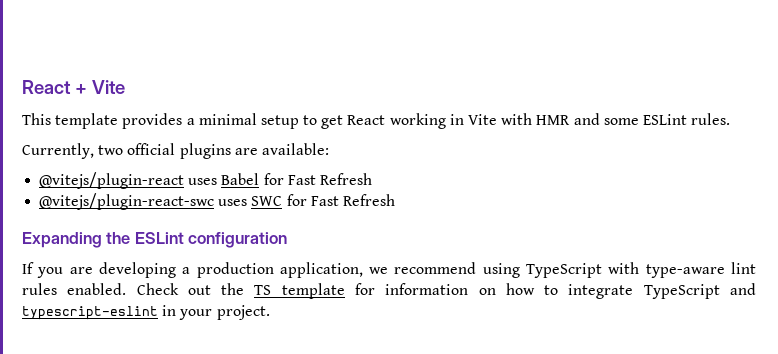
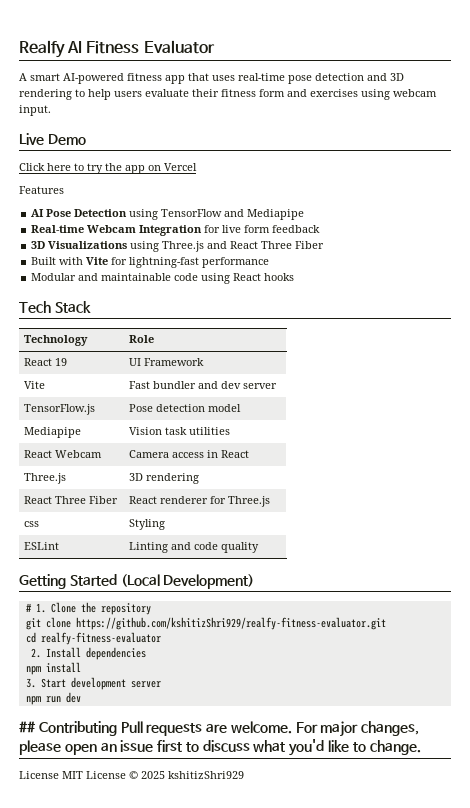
[22,80,125,94] [22,113,731,129] [22,143,329,159] [39,172,372,189] [39,193,395,210] [22,232,288,248] [22,262,756,278] [22,283,757,299] [22,305,270,320] React + Vite // This template provides a minimal setup to get React working in Vite with HMR and some ESLint rules. // Currently, two official plugins are available: // @vitejs/plugin-react uses Babel for Fast Refresh // @vitejs/plugin-react-swc uses SWC for Fast Refresh // Expanding the ESLint configuration // If you are developing a production application, we recommend using TypeScript with type-aware lint rules enabled. Check out the TS template for information on how to integrate TypeScript and typescript-eslint in your project. -> [19,40,215,58] [19,73,404,84] [19,89,437,100] [19,105,51,116] [19,133,86,145] [19,163,197,174] [19,186,64,194] [31,209,305,220] [31,225,321,236] [31,241,325,252] [31,257,270,268] [31,273,295,284] [19,301,91,313] [24,335,89,346] [129,335,155,343] [24,358,68,366] [129,358,205,366] [24,381,46,389] [129,381,278,389] [24,404,96,415] [129,404,242,412] [24,427,82,438] [129,427,231,435] [24,450,103,458] [129,450,250,458] [24,473,67,484] [129,473,200,484] [24,496,119,504] [129,496,271,507] [24,521,40,527] [129,519,166,530] [24,542,60,550] [129,542,260,553] [19,574,255,589] [25,602,151,615] [25,617,386,630] [25,632,161,645] [30,647,146,660] [25,662,81,675] [25,677,161,690] [25,692,81,705] [19,721,420,737] [19,739,421,756] [19,771,244,779] Realfy AI Fitness Evaluator // A smart AI-powered fitness app that uses real-time pose detection and 3D rendering to help users evaluate their fitness form and exercises using webcam input. // Live Demo // Click here to try the app on Vercel // Features // AI Pose Detection using TensorFlow and Mediapipe // Real-time Webcam Integration for live form feedback // 3D Visualizations using Three.js and React Three Fiber // Built with Vite for lightning-fast performance // Modular and maintainable code using React hooks // Tech Stack // Technology | Role // React 19 | UI Framework // Vite | Fast bundler and dev server // TensorFlow.js | Pose detection model // Mediapipe | Vision task utilities // React Webcam | Camera access in React // Three.js | 3D rendering // React Three Fiber | React renderer for Three.js // css | Styling // ESLint | Linting and code quality // Getting Started (Local Development) // # 1. Clone the repository // git clone https://github.com/kshitizShri929/realfy-fitness-evaluator.git // cd realfy-fitness-evaluator // 2. Install dependencies // npm install // 3. Start development server // npm run dev // ## Contributing Pull requests are welcome. For major changes, please open an issue first to discuss what you'd like to change. // License MIT License © 2025 kshitizShri929

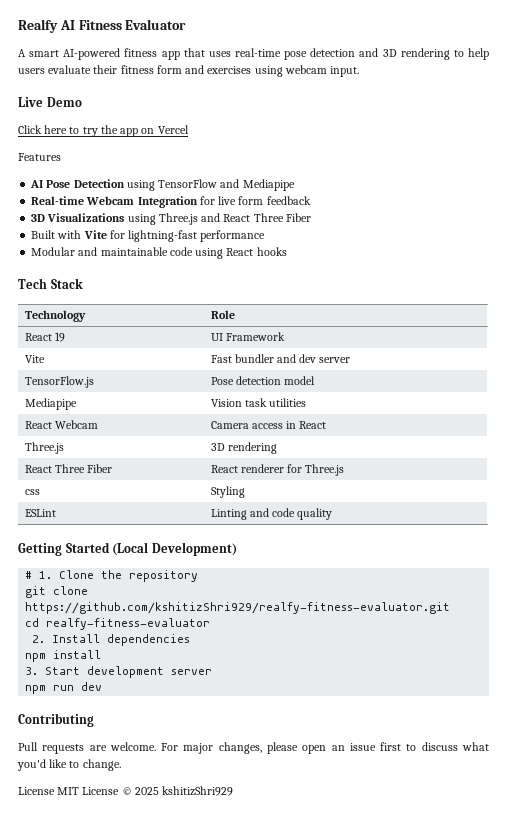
[19,721,36,733] ## -> (103, 686) none
(117, 728) none -> (94, 720) //

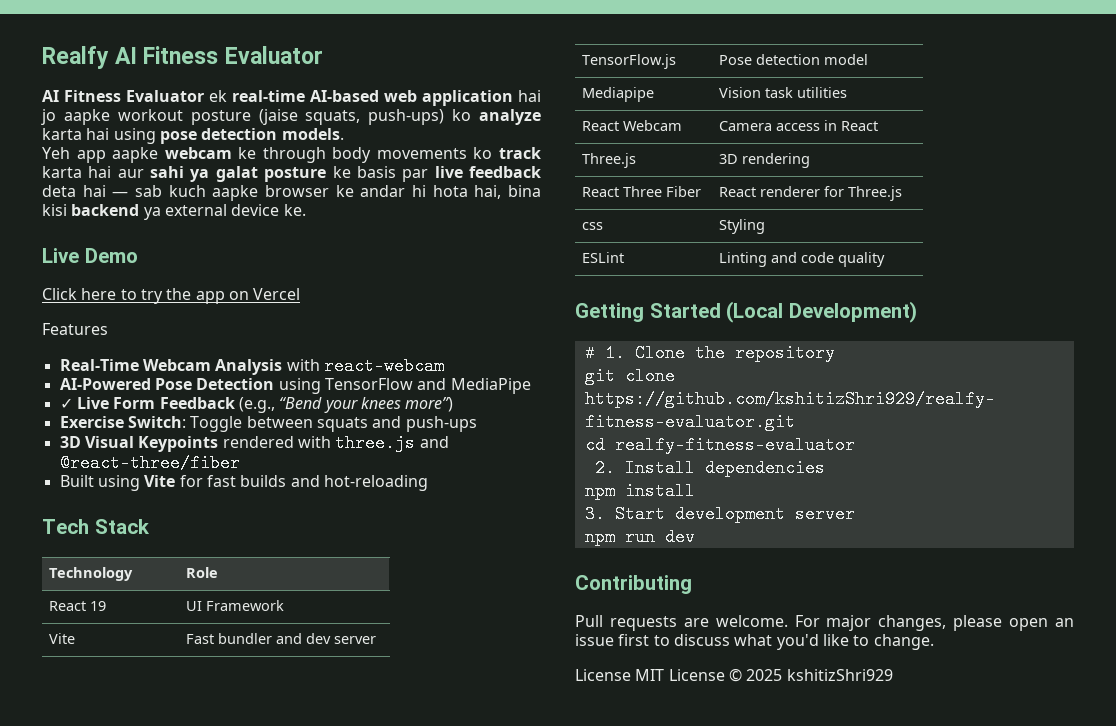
[18,48,490,60] [18,65,360,77] A smart AI-powered fitness app that uses real-time pose detection and 3D rendering to help users evaluate their fitness form and exercises using webcam input. -> [42,90,541,106] [41,109,541,125] [42,128,344,144] [42,147,541,163] [42,166,542,182] [42,185,542,201] [42,204,306,220] AI Fitness Evaluator ek real-time AI-based web application hai jo aapke workout posture (jaise squats, push-ups) ko analyze karta hai using pose detection models. // Yeh app aapke webcam ke through body movements ko track karta hai aur sahi ya galat posture ke basis par live feedback deta hai — sab kuch aapke browser ke andar hi hota hai, bina kisi backend ya external device ke.
[30,180,44,188] AI -> [59,357,444,375] [59,378,151,390] Real-Time Webcam Analysis with react-webcam // AI-Powered
[242,179,295,191] [31,196,311,208] [31,213,311,225] Mediapipe // Real-time Webcam Integration for live form feedback // 3D Visualizations using Three.js and React Three Fiber -> [450,378,531,394] [59,397,454,413] [59,416,477,432] [59,434,449,452] [59,454,240,472] MediaPipe // ✓ Live Form Feedback (e.g., “Bend your knees more”) // Exercise Switch: Toggle between squats and push-ups // 3D Visual Keypoints rendered with three.js and @react-three/fiber
[57,230,82,239] with -> [97,475,140,491] using
[128,230,266,242] [31,247,287,259] lightning-fast performance // Modular and maintainable code using React hooks -> [206,475,428,491] fast builds and hot-reloading

